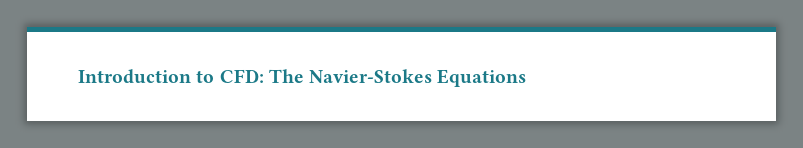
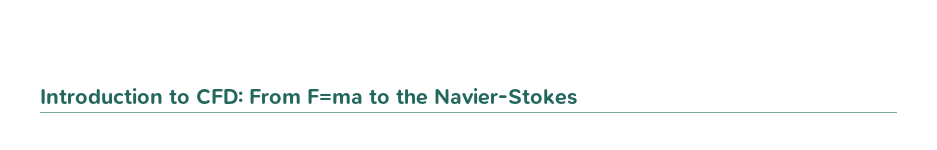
[268,69,527,87] The Navier-Stokes Equations -> [249,88,577,105] From F=ma to the Navier-Stokes

